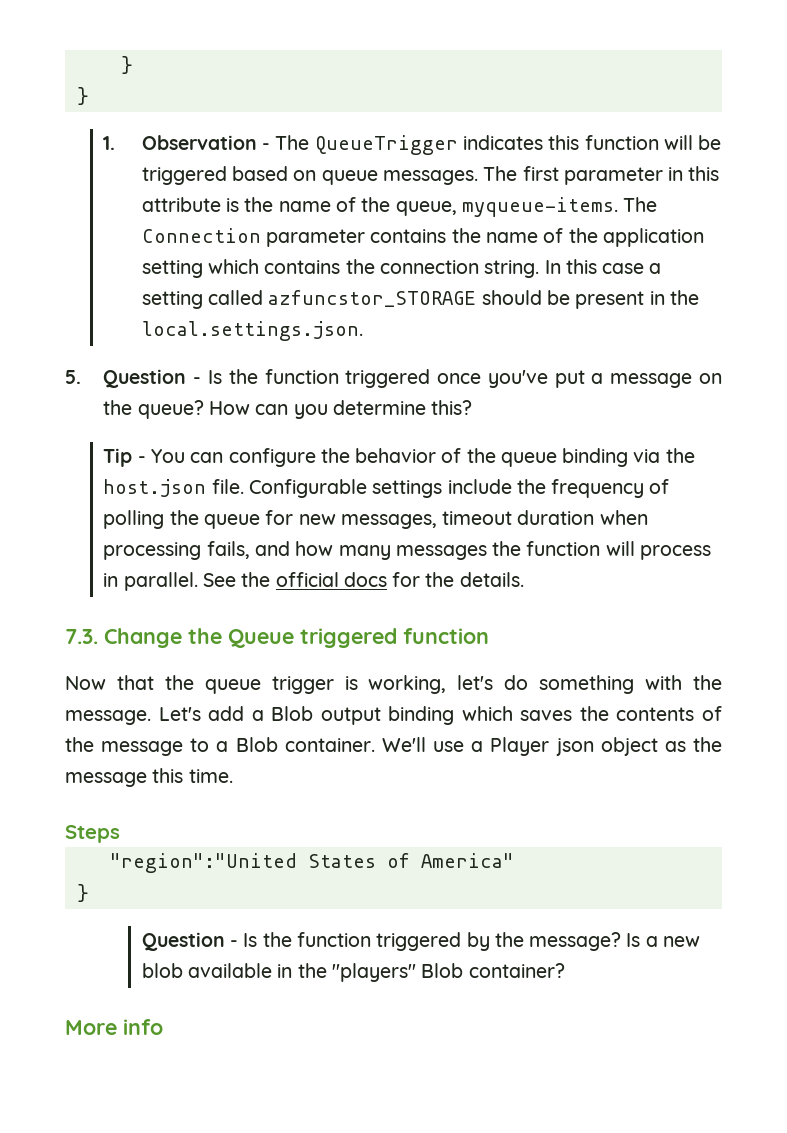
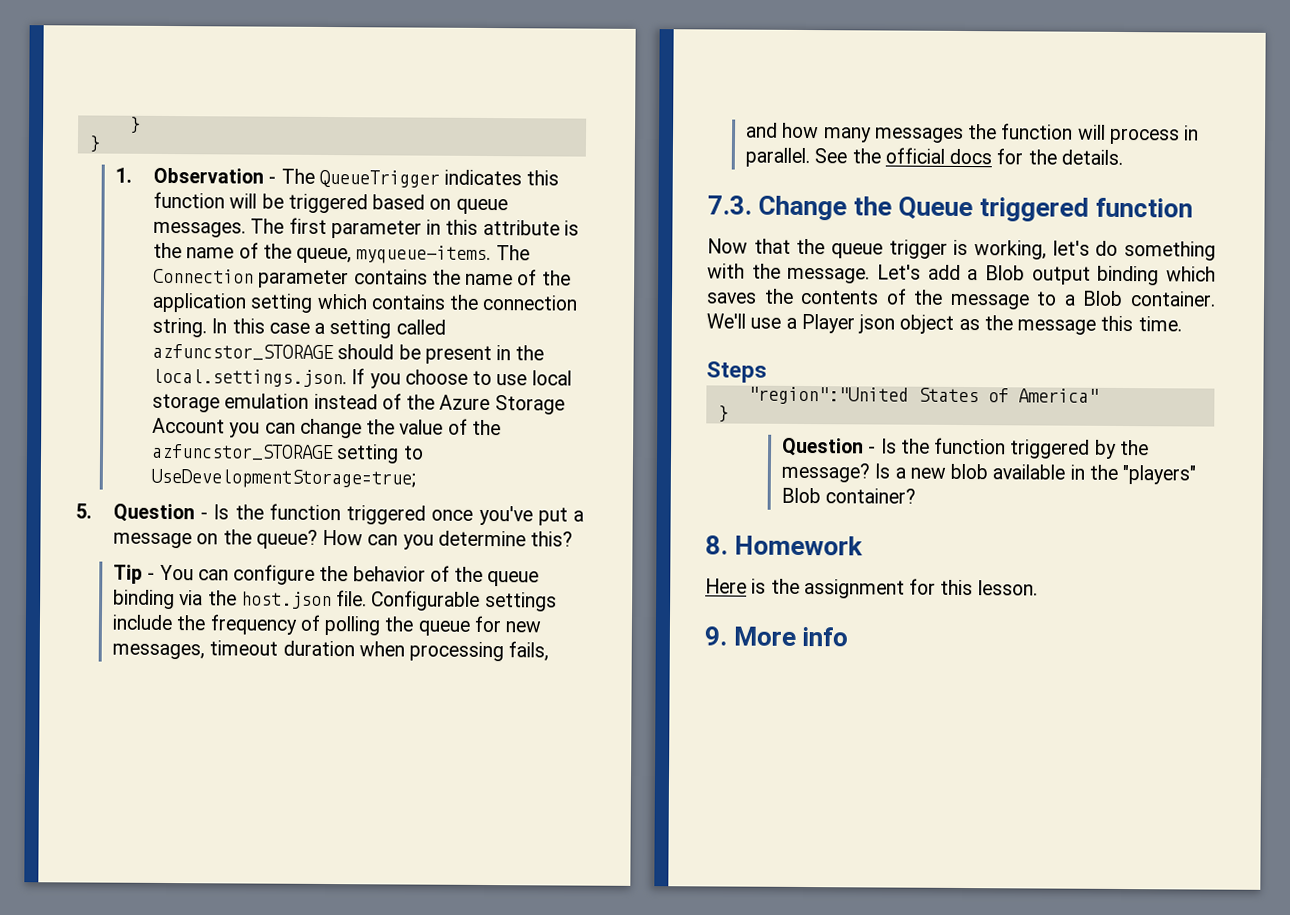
(363, 331) none -> [351,368,572,389] [152,393,565,415] [152,417,501,439] [151,443,424,464] [151,468,417,489] If you choose to use local storage emulation instead of the Azure Storage Account you can change the value of the azfuncstor_STORAGE setting to UseDevelopmentStorage=true;
(565, 970) none -> [705,535,864,556] [705,578,1038,599] [704,626,727,646] 8. Homework // Here is the assignment for this lesson. // 9.

